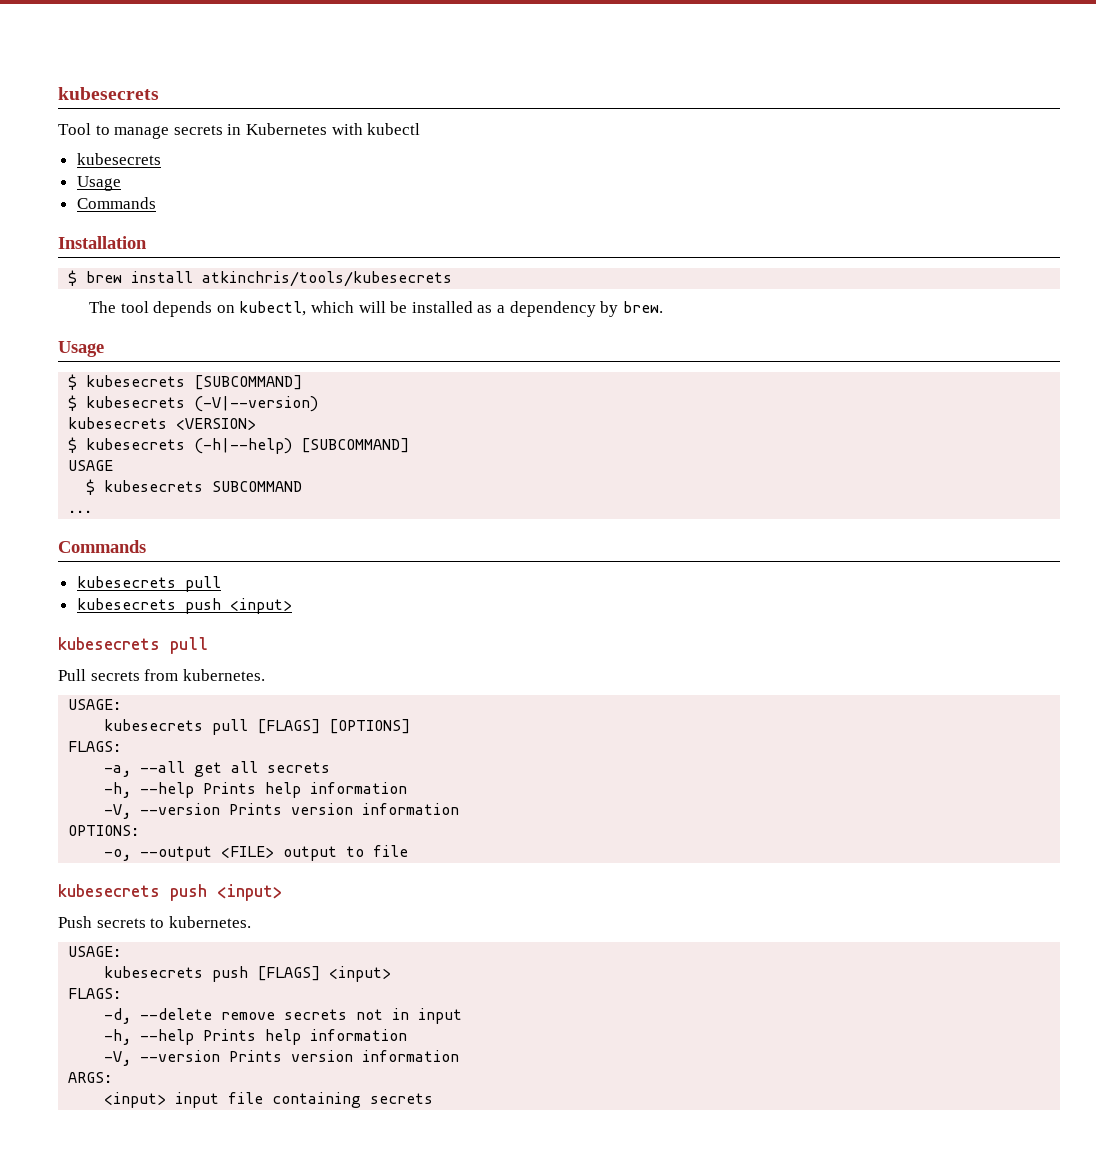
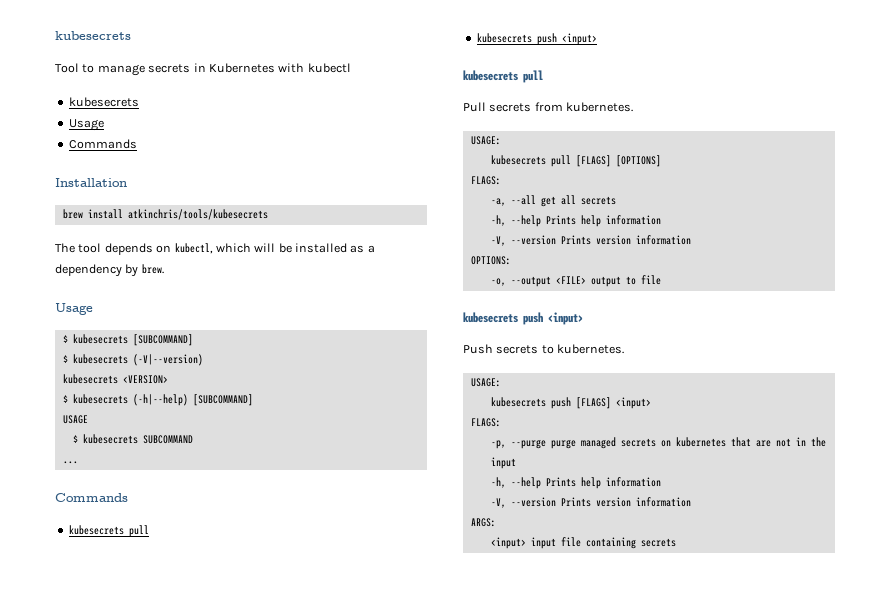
[68,270,78,286] $ -> (127, 182) none
[104,1008,348,1024] -d, --delete remove secrets -> [490,437,771,449] -p, --purge purge managed secrets on kubernetes that are
(410, 1014) none -> [810,437,826,447] the

